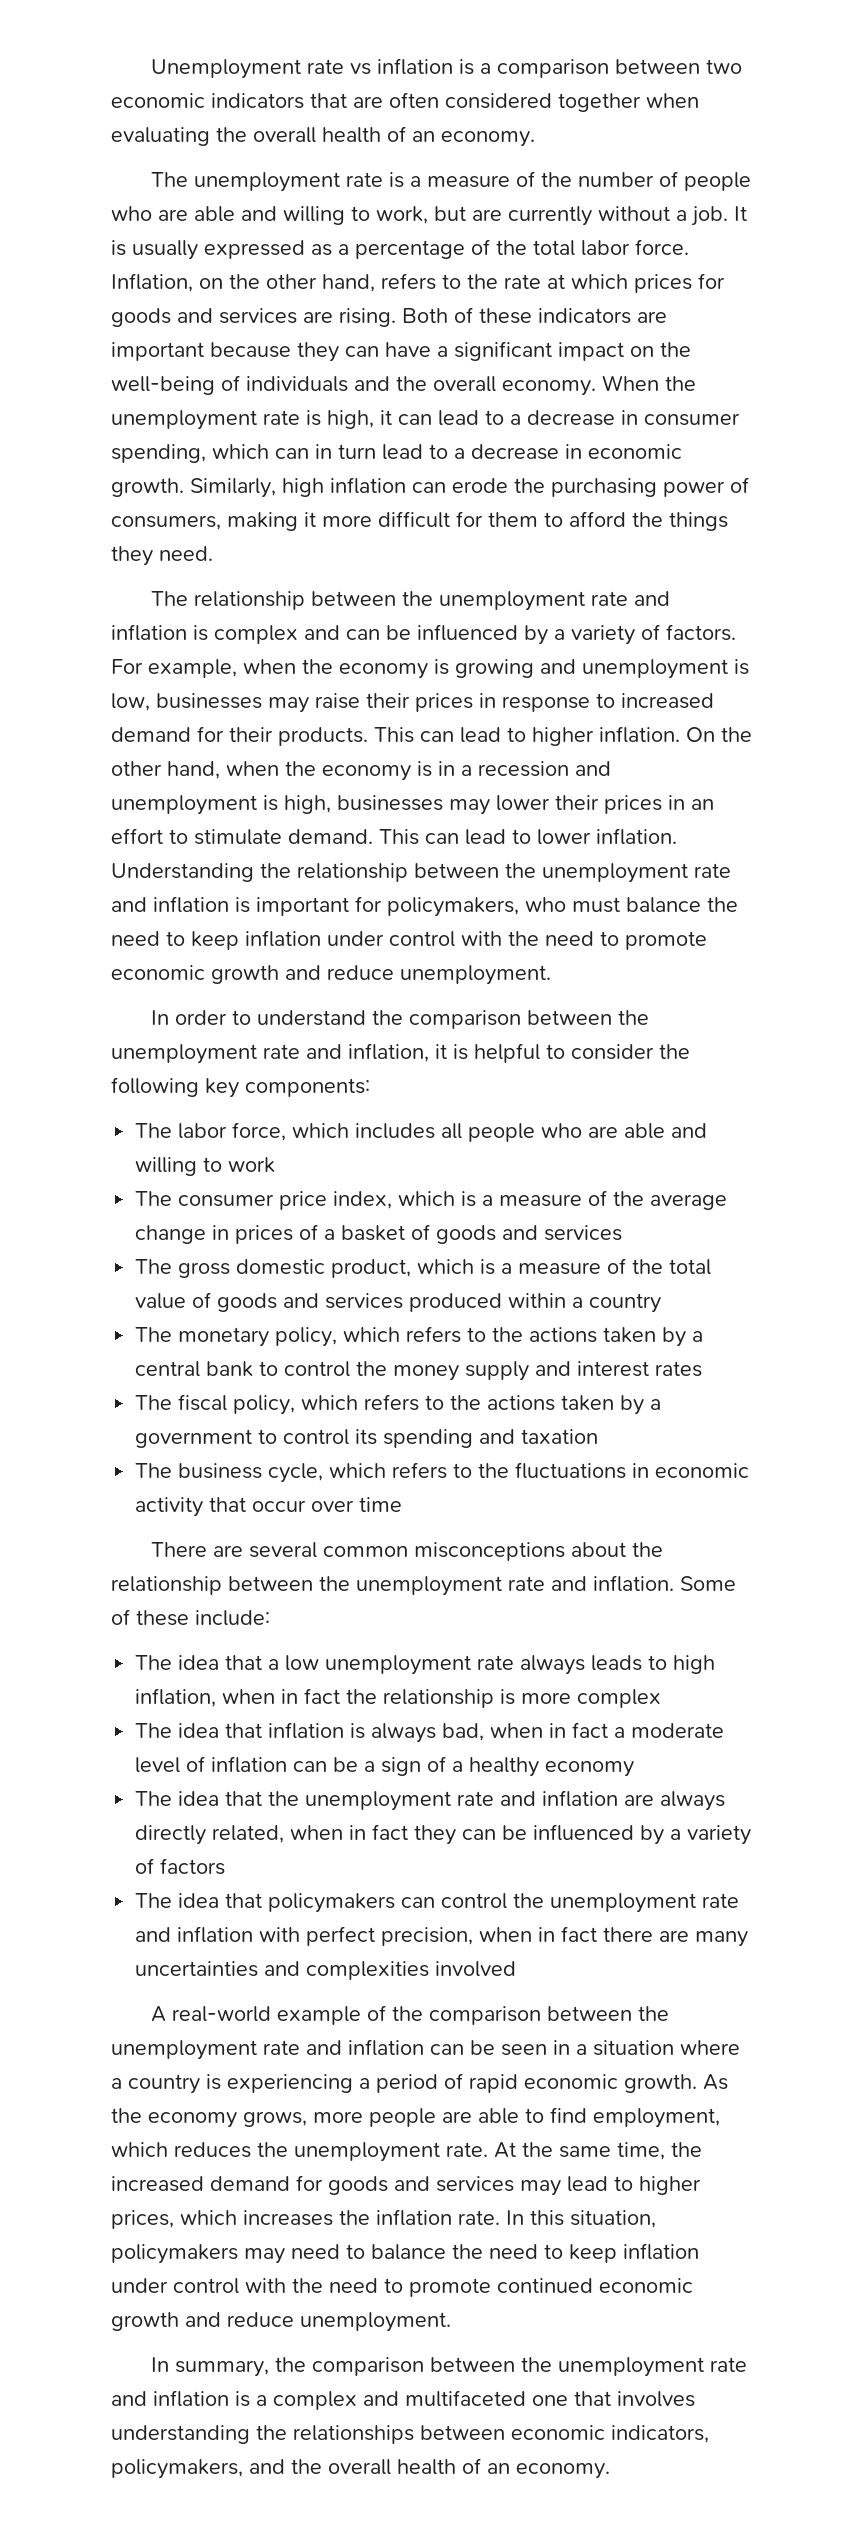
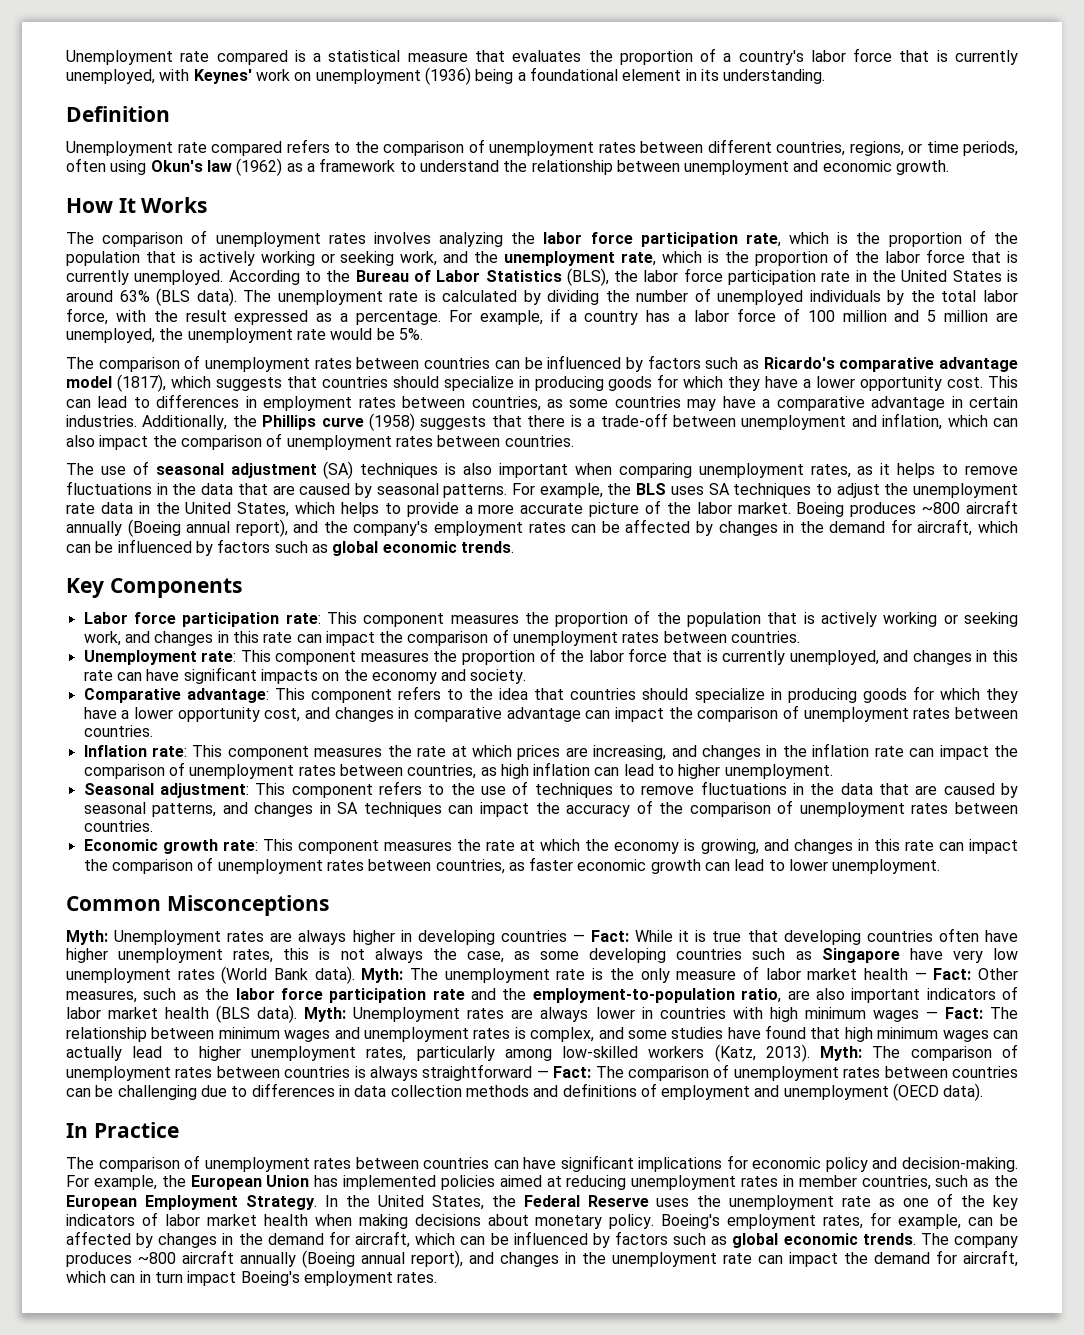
[151,58,743,79] [111,92,699,112] [111,126,535,147] [151,171,752,192] [111,206,747,226] [111,239,689,260] [111,273,725,293] [111,307,667,327] [111,341,691,362] [111,375,696,396] [111,410,740,430] [111,444,682,463] [111,477,749,498] [111,511,728,531] [111,546,213,566] [151,591,671,611] [111,624,736,645] [111,659,749,679] [111,693,714,713] [111,726,752,746] [111,761,611,781] [111,795,714,815] [111,828,677,845] [111,863,731,883] [111,896,738,917] [111,930,707,950] [111,965,551,985] [151,1010,650,1029] [111,1043,690,1064] [111,1077,370,1098] [135,1122,708,1142] [135,1157,276,1176] [135,1190,728,1210] [135,1224,623,1244] [135,1258,712,1278] [135,1292,662,1313] [135,1326,704,1347] [135,1361,703,1381] [135,1394,662,1415] [135,1429,599,1448] [135,1462,750,1483] [135,1497,403,1517] [151,1542,664,1561] [111,1575,736,1596] [111,1609,270,1626] [135,1655,716,1675] [135,1688,662,1708] [135,1722,725,1743] [135,1756,635,1777] [135,1790,726,1811] [135,1824,752,1845] [135,1858,226,1875] [135,1893,740,1913] [135,1926,749,1947] [135,1961,517,1980] [151,2005,670,2025] [111,2039,740,2060] [111,2073,728,2094] [111,2107,720,2128] [111,2142,702,2162] [111,2175,701,2196] [111,2209,656,2229] [111,2243,699,2264] [111,2278,693,2297] [111,2312,451,2332] [151,2357,748,2377] [111,2390,695,2410] [111,2425,709,2444] [111,2458,610,2479] Unemployment rate vs inflation is a comparison between two economic indicators that are often considered together when evaluating the overall health of an economy. // The unemployment rate is a measure of the number of people who are able and willing to work, but are currently without a job. It is usually expressed as a percentage of the total labor force. Inflation, on the other hand, refers to the rate at which prices for goods and services are rising. Both of these indicators are important because they can have a significant impact on the well-being of individuals and the overall economy. When the unemployment rate is high, it can lead to a decrease in consumer spending, which can in turn lead to a decrease in economic growth. Similarly, high inflation can erode the purchasing power of consumers, making it more difficult for them to afford the things they need. // The relationship between the unemployment rate and inflation is complex and can be influenced by a variety of factors. For example, when the economy is growing and unemployment is low, businesses may raise their prices in response to increased demand for their products. This can lead to higher inflation. On the other hand, when the economy is in a recession and unemployment is high, businesses may lower their prices in an effort to stimulate demand. This can lead to lower inflation. Understanding the relationship between the unemployment rate and inflation is important for policymakers, who must balance the need to keep inflation under control with the need to promote economic growth and reduce unemployment. // In order to understand the comparison between the unemployment rate and inflation, it is helpful to consider the following key components: // The labor force, which includes all people who are able and willing to work // The consumer price index, which is a measure of the average change in prices of a basket of goods and services // The gross domestic product, which is a measure of the total value of goods and services produced within a country // The monetary policy, which refers to the actions taken by a central bank to control the money supply and interest rates // The fiscal policy, which refers to the actions taken by a government to control its spending and taxation // The business cycle, which refers to the fluctuations in economic activity that occur over time // There are several common misconceptions about the relationship between the unemployment rate and inflation. Some of these include: // The idea that a low unemployment rate always leads to high inflation, when in fact the relationship is more complex // The idea that inflation is always bad, when in fact a moderate level of inflation can be a sign of a healthy economy // The idea that the unemployment rate and inflation are always directly related, when in fact they can be influenced by a variety of factors // The idea that policymakers can control the unemployment rate and inflation with perfect precision, when in fact there are many uncertainties and complexities involved // A real-world example of the comparison between the unemployment rate and inflation can be seen in a situation where a country is experiencing a period of rapid economic growth. As the economy grows, more people are able to find employment, which reduces the unemployment rate. At the same time, the increased demand for goods and services may lead to higher prices, which increases the inflation rate. In this situation, policymakers may need to balance the need to keep inflation under control with the need to promote continued economic growth and reduce unemployment. // In summary, the comparison between the unemployment rate and inflation is a complex and multifaceted one that involves understanding the relationships between economic indicators, policymakers, and the overall health of an economy. -> [66,48,1019,65] [66,67,826,85] [66,106,170,122] [66,139,1018,156] [66,158,950,176] [66,197,208,213] [66,230,1018,247] [66,249,1019,266] [66,268,1018,286] [66,288,1018,306] [66,308,1018,325] [66,328,423,343] [66,355,1018,372] [66,374,1018,392] [66,394,1019,411] [66,413,1018,431] [66,433,574,450] [66,461,1019,479] [66,481,1019,498] [66,500,1019,517] [66,519,1018,537] [66,539,514,556] [66,578,242,598] [83,610,1019,627] [83,629,801,646] [83,648,1019,665] [83,667,527,684] [83,686,1019,703] [83,705,1018,722] [83,725,153,737] [83,743,1018,760] [83,762,833,779] [83,781,1018,798] [83,800,1018,817] [83,820,153,832] [83,839,1019,854] [83,857,941,874] [66,895,329,916] [66,928,1019,945] [66,948,1018,963] [66,966,1019,984] [66,986,1018,1003] [66,1005,1019,1023] [66,1025,1019,1042] [66,1044,1018,1062] [66,1064,1018,1081] [66,1083,984,1101] [66,1122,179,1138] [66,1155,1018,1172] [66,1175,1019,1190] [66,1193,1019,1210] [66,1212,1019,1229] [66,1231,1018,1248] [66,1250,1018,1268] [66,1271,438,1286] Unemployment rate compared is a statistical measure that evaluates the proportion of a country's labor force that is currently unemployed, with Keynes' work on unemployment (1936) being a foundational element in its understanding. // Definition // Unemployment rate compared refers to the comparison of unemployment rates between different countries, regions, or time periods, often using Okun's law (1962) as a framework to understand the relationship between unemployment and economic growth. // How It Works // The comparison of unemployment rates involves analyzing the labor force participation rate, which is the proportion of the population that is actively working or seeking work, and the unemployment rate, which is the proportion of the labor force that is currently unemployed. According to the Bureau of Labor Statistics (BLS), the labor force participation rate in the United States is around 63% (BLS data). The unemployment rate is calculated by dividing the number of unemployed individuals by the total labor force, with the result expressed as a percentage. For example, if a country has a labor force of 100 million and 5 million are unemployed, the unemployment rate would be 5%. // The comparison of unemployment rates between countries can be influenced by factors such as Ricardo's comparative advantage model (1817), which suggests that countries should specialize in producing goods for which they have a lower opportunity cost. This can lead to differences in employment rates between countries, as some countries may have a comparative advantage in certain industries. Additionally, the Phillips curve (1958) suggests that there is a trade-off between unemployment and inflation, which can also impact the comparison of unemployment rates between countries. // The use of seasonal adjustment (SA) techniques is also important when comparing unemployment rates, as it helps to remove fluctuations in the data that are caused by seasonal patterns. For example, the BLS uses SA techniques to adjust the unemployment rate data in the United States, which helps to provide a more accurate picture of the labor market. Boeing produces ~800 aircraft annually (Boeing annual report), and the company's employment rates can be affected by changes in the demand for aircraft, which can be influenced by factors such as global economic trends. // Key Components // Labor force participation rate: This component measures the proportion of the population that is actively working or seeking work, and changes in this rate can impact the comparison of unemployment rates between countries. // Unemployment rate: This component measures the proportion of the labor force that is currently unemployed, and changes in this rate can have significant impacts on the economy and society. // Comparative advantage: This component refers to the idea that countries should specialize in producing goods for which they have a lower opportunity cost, and changes in comparative advantage can impact the comparison of unemployment rates between countries. // Inflation rate: This component measures the rate at which prices are increasing, and changes in the inflation rate can impact the comparison of unemployment rates between countries, as high inflation can lead to higher unemployment. // Seasonal adjustment: This component refers to the use of techniques to remove fluctuations in the data that are caused by seasonal patterns, and changes in SA techniques can impact the accuracy of the comparison of unemployment rates between countries. // Economic growth rate: This component measures the rate at which the economy is growing, and changes in this rate can impact the comparison of unemployment rates between countries, as faster economic growth can lead to lower unemployment. // Common Misconceptions // Myth: Unemployment rates are always higher in developing countries — Fact: While it is true that developing countries often have higher unemployment rates, this is not always the case, as some developing countries such as Singapore have very low unemployment rates (World Bank data). Myth: The unemployment rate is the only measure of labor market health — Fact: Other measures, such as the labor force participation rate and the employment-to-population ratio, are also important indicators of labor market health (BLS data). Myth: Unemployment rates are always lower in countries with high minimum wages — Fact: The relationship between minimum wages and unemployment rates is complex, and some studies have found that high minimum wages can actually lead to higher unemployment rates, particularly among low-skilled workers (Katz, 2013). Myth: The comparison of unemployment rates between countries is always straightforward — Fact: The comparison of unemployment rates between countries can be challenging due to differences in data collection methods and definitions of employment and unemployment (OECD data). // In Practice // The comparison of unemployment rates between countries can have significant implications for economic policy and decision-making. For example, the European Union has implemented policies aimed at reducing unemployment rates in member countries, such as the European Employment Strategy. In the United States, the Federal Reserve uses the unemployment rate as one of the key indicators of labor market health when making decisions about monetary policy. Boeing's employment rates, for example, can be affected by changes in the demand for aircraft, which can be influenced by factors such as global economic trends. The company produces ~800 aircraft annually (Boeing annual report), and changes in the unemployment rate can impact the demand for aircraft, which can in turn impact Boeing's employment rates.

